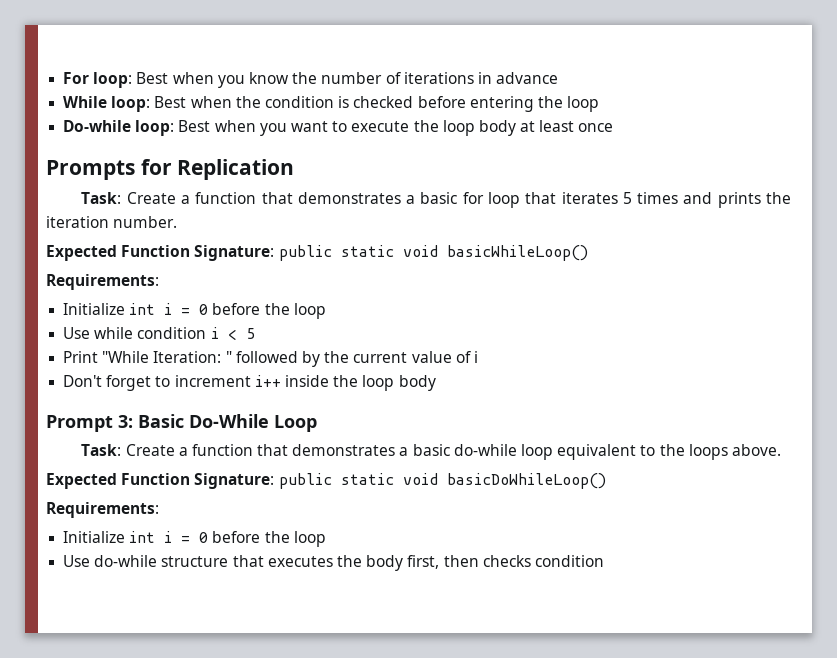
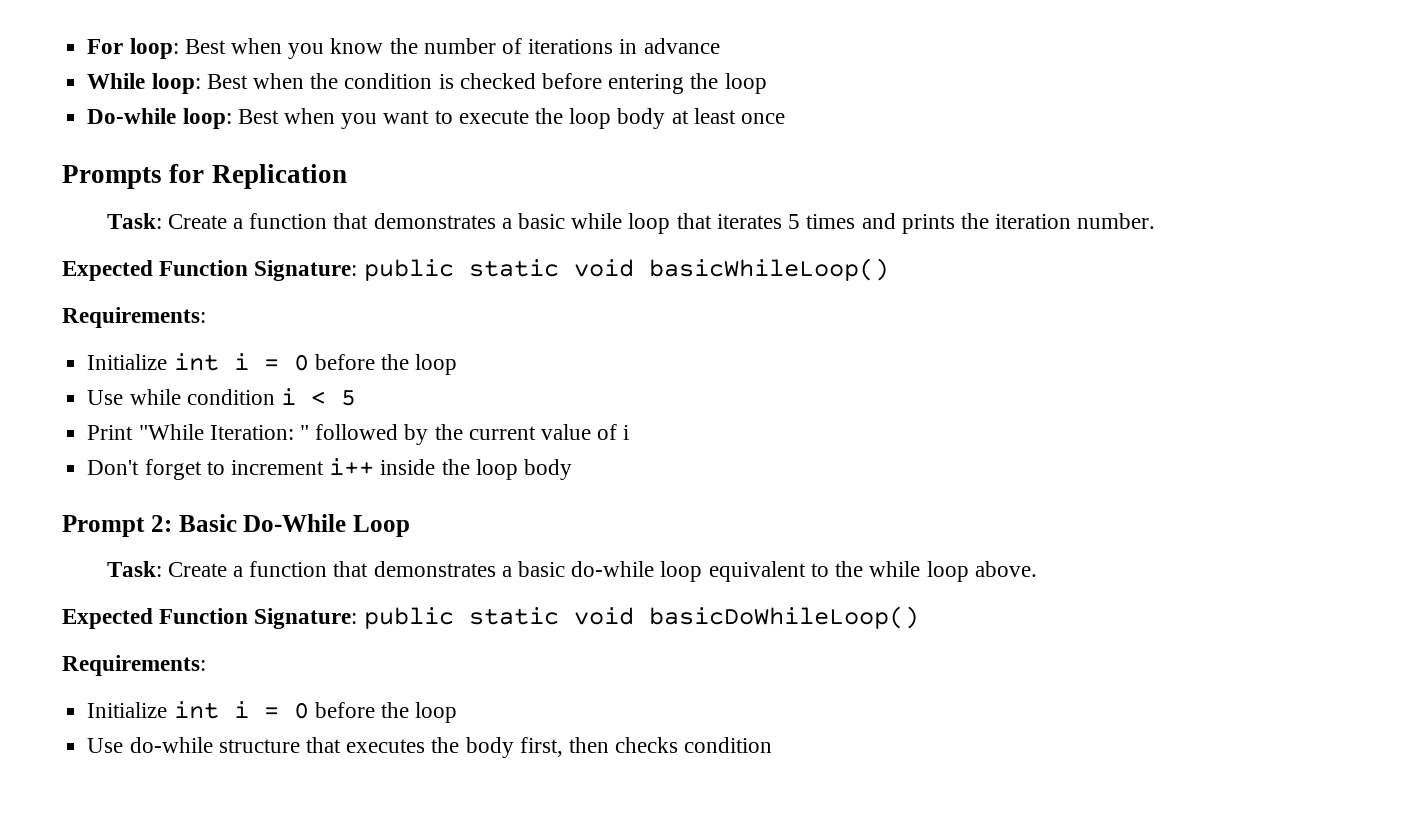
[462,192,484,204] for -> [571,213,623,229] while
[118,415,133,428] 3: -> [150,515,172,532] 2:
[688,444,728,460] loops -> [869,561,969,582] while loop

